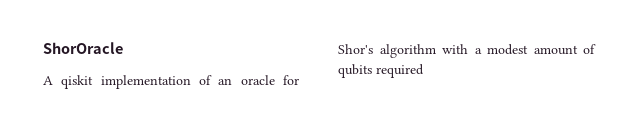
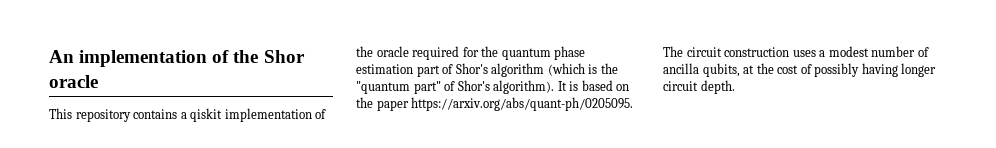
[43,42,123,54] [43,75,299,89] [338,44,596,58] [338,64,424,78] ShorOracle // A qiskit implementation of an oracle for Shor's algorithm with a modest amount of qubits required -> [49,50,305,67] [49,75,98,88] [49,108,327,122] [356,46,586,60] [356,63,618,77] [356,80,630,94] [356,97,634,111] [663,46,929,57] [663,63,937,77] [663,80,735,94] An implementation of the Shor oracle // This repository contains a qiskit implementation of the oracle required for the quantum phase estimation part of Shor's algorithm (which is the "quantum part" of Shor's algorithm). It is based on the paper https://arxiv.org/abs/quant-ph/0205095. The circuit construction uses a modest number of ancilla qubits, at the cost of possibly having longer circuit depth.

